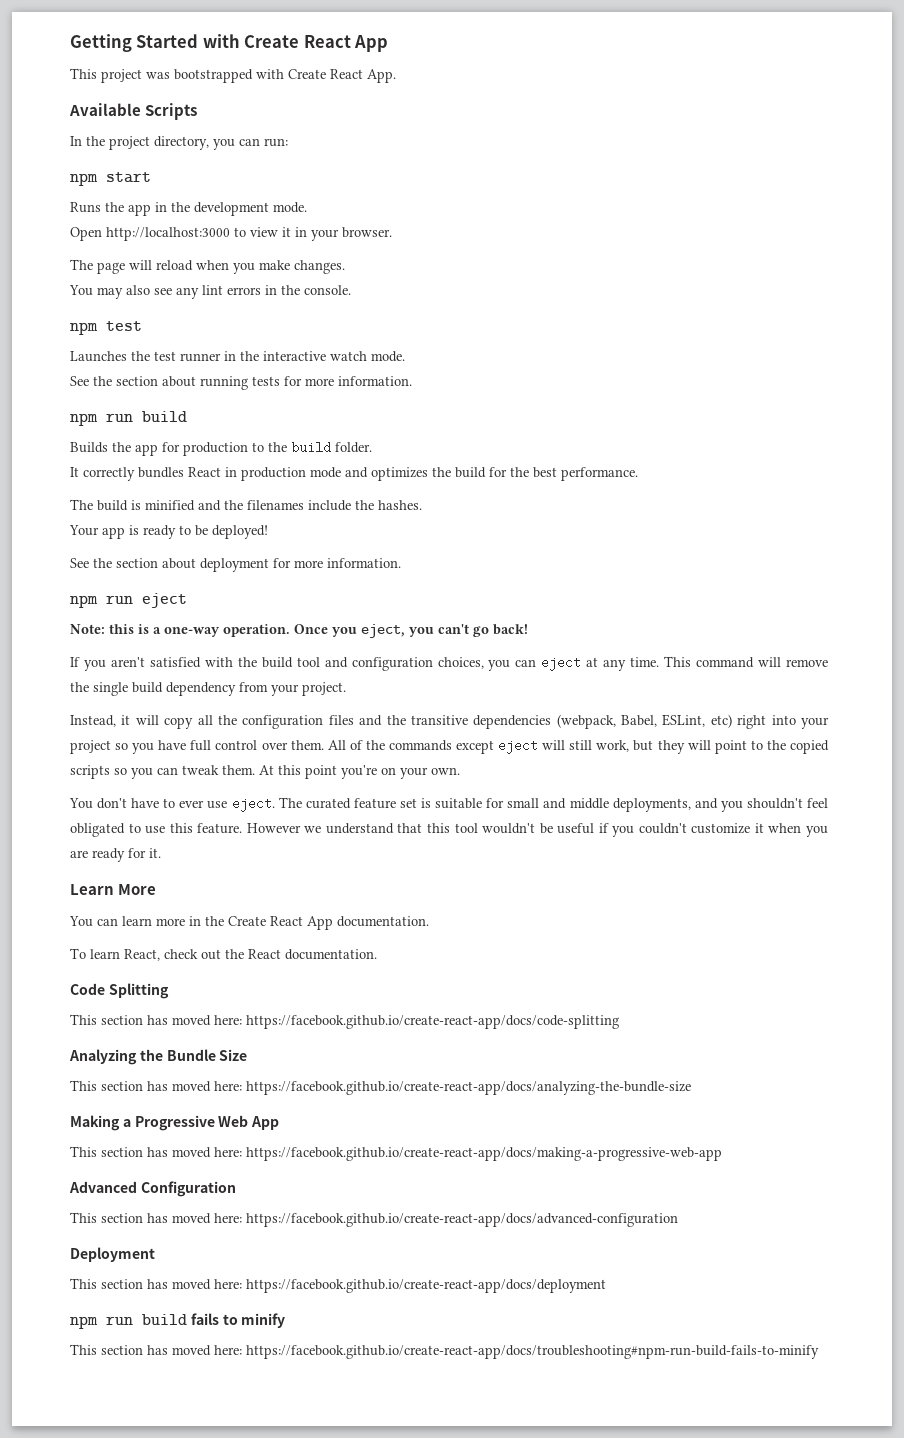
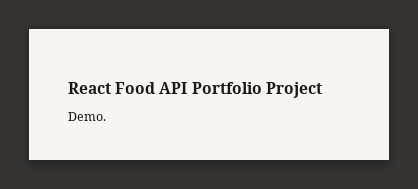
[70,34,389,52] [70,68,396,83] [69,103,198,120] [70,136,288,150] [70,172,151,186] [70,202,307,216] [70,227,392,241] [70,259,345,274] [69,285,351,299] [70,321,142,335] [70,351,405,362] [70,376,412,390] [70,411,187,426] [70,441,372,456] [70,467,638,481] [70,499,422,511] [69,525,268,539] [70,558,401,572] [70,593,187,608] [70,624,528,638] [70,656,829,671] [70,682,346,696] [70,714,830,729] [70,739,829,754] [70,765,460,779] [69,797,828,812] [70,823,828,837] [70,848,161,862] [70,884,157,895] [69,916,429,930] [70,948,377,961] [70,983,169,999] [70,1014,619,1029] [69,1049,248,1065] [70,1080,691,1095] [70,1115,280,1131] [70,1146,722,1161] [69,1181,236,1197] [70,1212,678,1227] [70,1247,155,1262] [70,1278,606,1293] [70,1313,286,1329] [70,1344,819,1359] Getting Started with Create React App // This project was bootstrapped with Create React App. // Available Scripts // In the project directory, you can run: // npm start // Runs the app in the development mode. // Open http://localhost:3000 to view it in your browser. // The page will reload when you make changes. // You may also see any lint errors in the console. // npm test // Launches the test runner in the interactive watch mode. // See the section about running tests for more information. // npm run build // Builds the app for production to the build folder. // It correctly bundles React in production mode and optimizes the build for the best performance. // The build is minified and the filenames include the hashes. // Your app is ready to be deployed! // See the section about deployment for more information. // npm run eject // Note: this is a one-way operation. Once you eject, you can't go back! // If you aren't satisfied with the build tool and configuration choices, you can eject at any time. This command will remove the single build dependency from your project. // Instead, it will copy all the configuration files and the transitive dependencies (webpack, Babel, ESLint, etc) right into your project so you have full control over them. All of the commands except eject will still work, but they will point to the copied scripts so you can tweak them. At this point you're on your own. // You don't have to ever use eject. The curated feature set is suitable for small and middle deployments, and you shouldn't feel obligated to use this feature. However we understand that this tool wouldn't be useful if you couldn't customize it when you are ready for it. // Learn More // You can learn more in the Create React App documentation. // To learn React, check out the React documentation. // Code Splitting // This section has moved here: https://facebook.github.io/create-react-app/docs/code-splitting // Analyzing the Bundle Size // This section has moved here: https://facebook.github.io/create-react-app/docs/analyzing-the-bundle-size // Making a Progressive Web App // This section has moved here: https://facebook.github.io/create-react-app/docs/making-a-progressive-web-app // Advanced Configuration // This section has moved here: https://facebook.github.io/create-react-app/docs/advanced-configuration // Deployment // This section has moved here: https://facebook.github.io/create-react-app/docs/deployment // npm run build fails to minify // This section has moved here: https://facebook.github.io/create-react-app/docs/troubleshooting#npm-run-build-fails-to-minify -> [68,82,322,98] [68,112,106,121] React Food API Portfolio Project // Demo.

